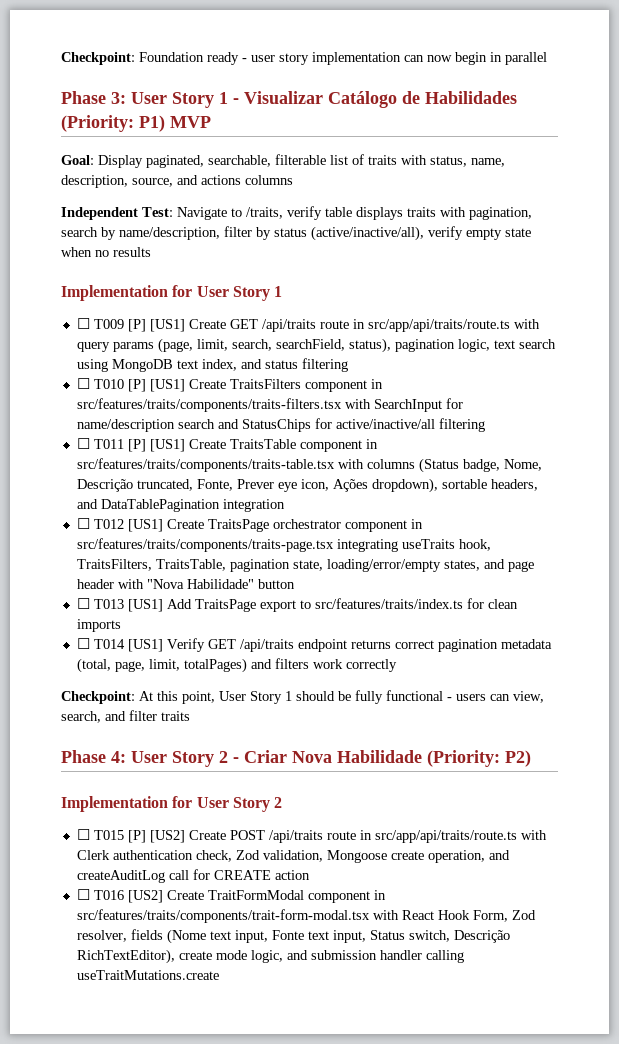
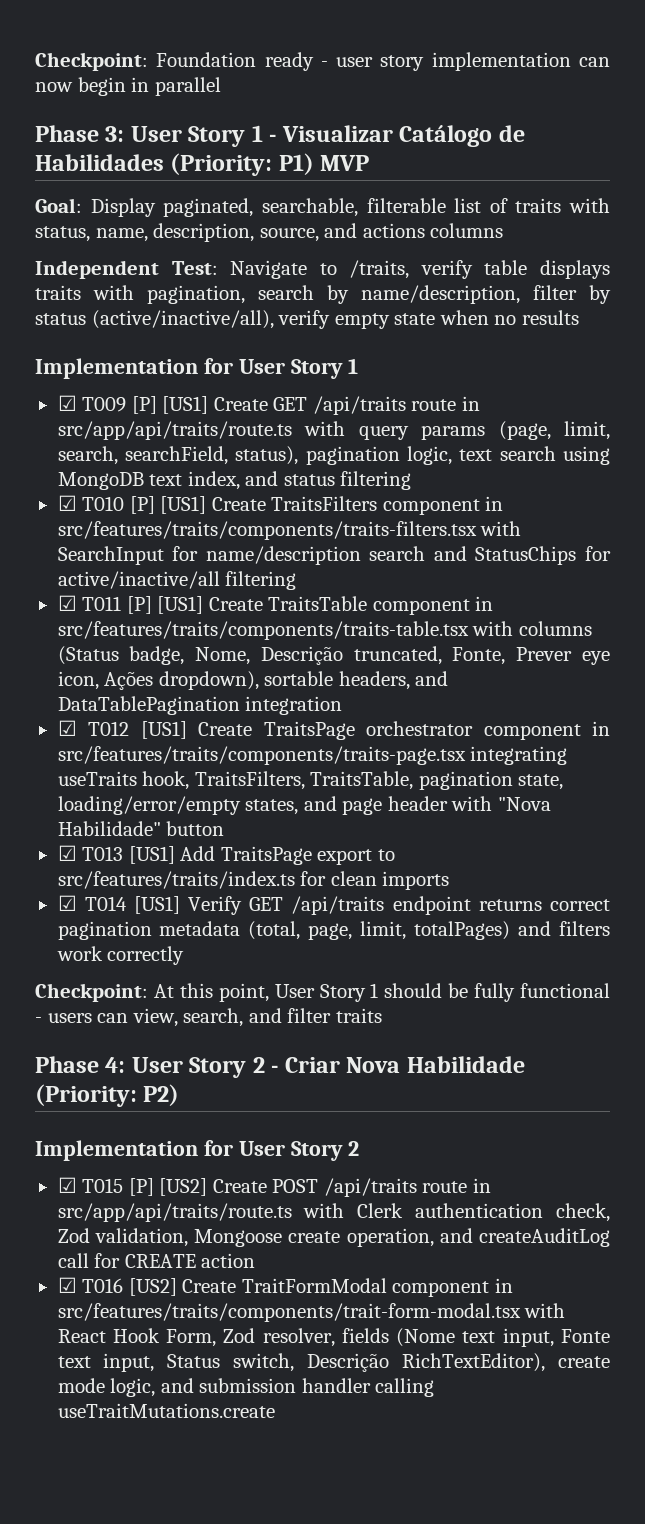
[76,318,90,329] ☐ -> [57,395,77,411] ☑
[76,378,90,389] ☐ -> [57,495,77,511] ☑
[76,438,90,449] ☐ -> [57,595,77,611] ☑
[76,518,90,529] ☐ -> [57,720,77,736] ☑
[76,598,90,609] ☐ -> [57,845,77,861] ☑
[76,638,90,649] ☐ -> [57,895,77,911] ☑
[76,829,90,840] ☐ -> [57,1177,77,1193] ☑
[76,889,90,900] ☐ -> [57,1277,77,1293] ☑

